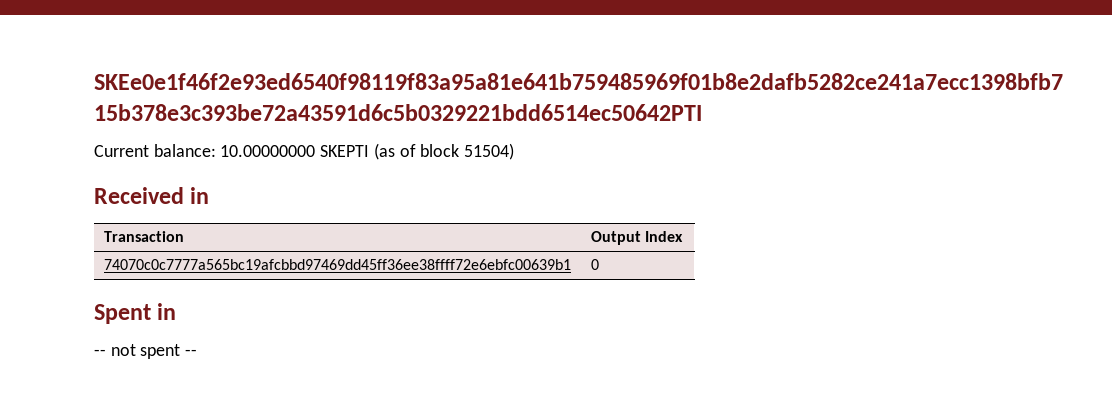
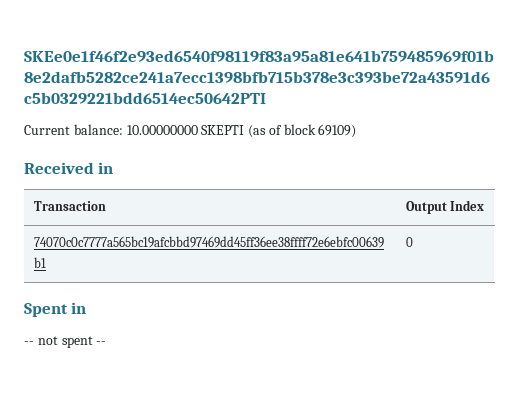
[464,143,515,160] 51504) -> [318,124,357,138] 69109)

